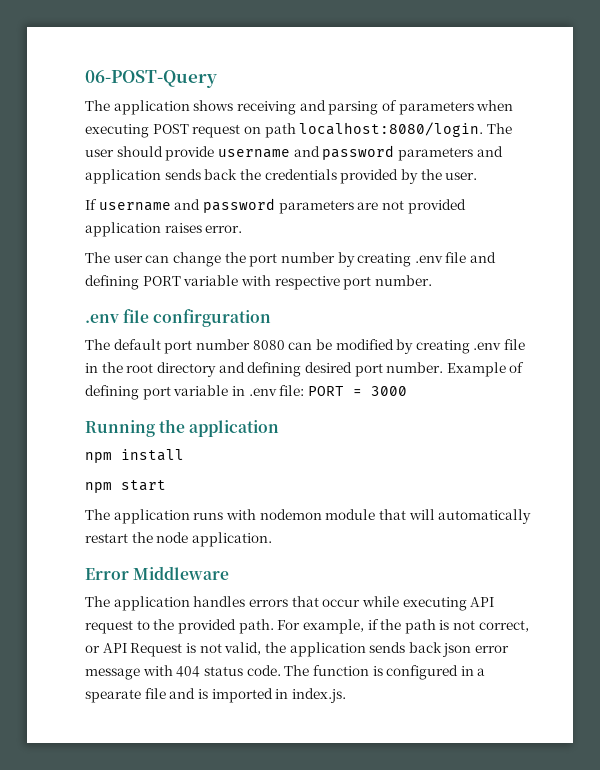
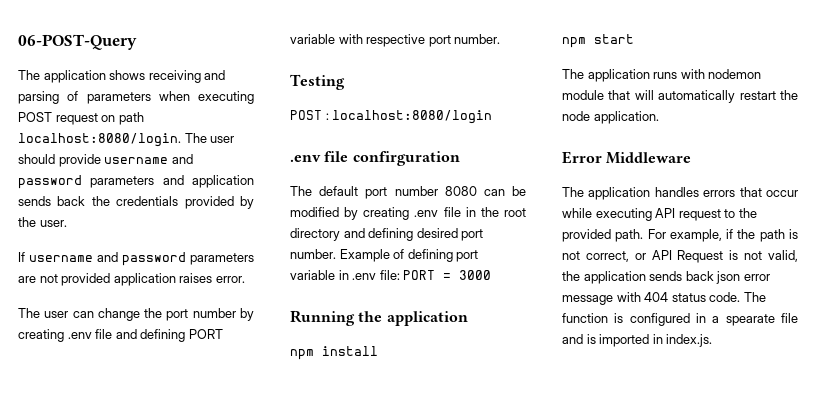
(432, 280) none -> [290,74,345,90] [290,110,493,124] // Testing // POST : localhost:8080/login

